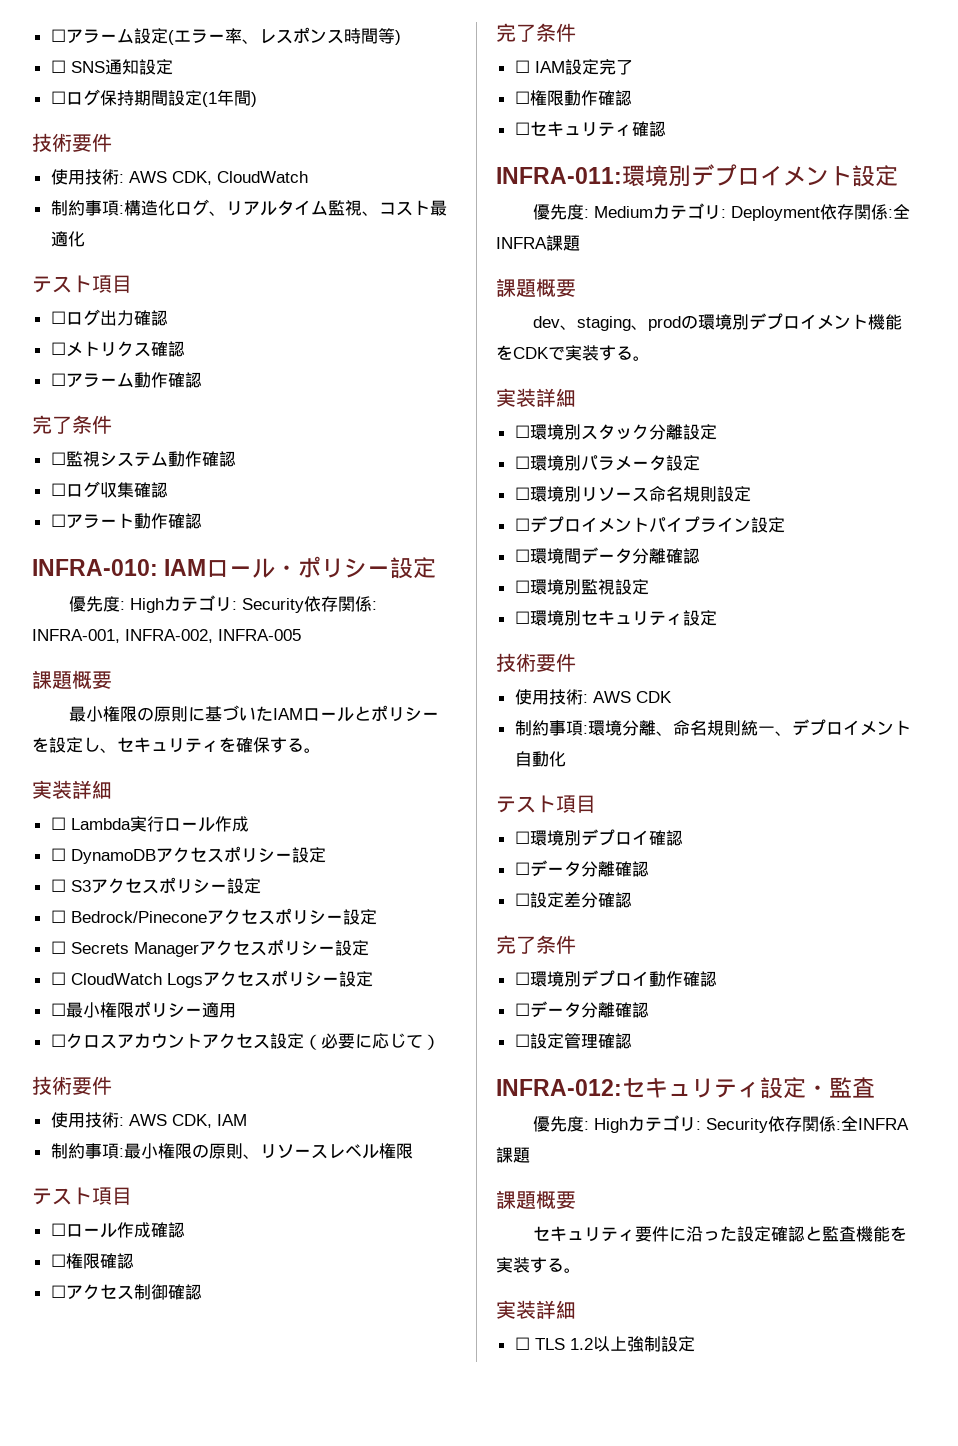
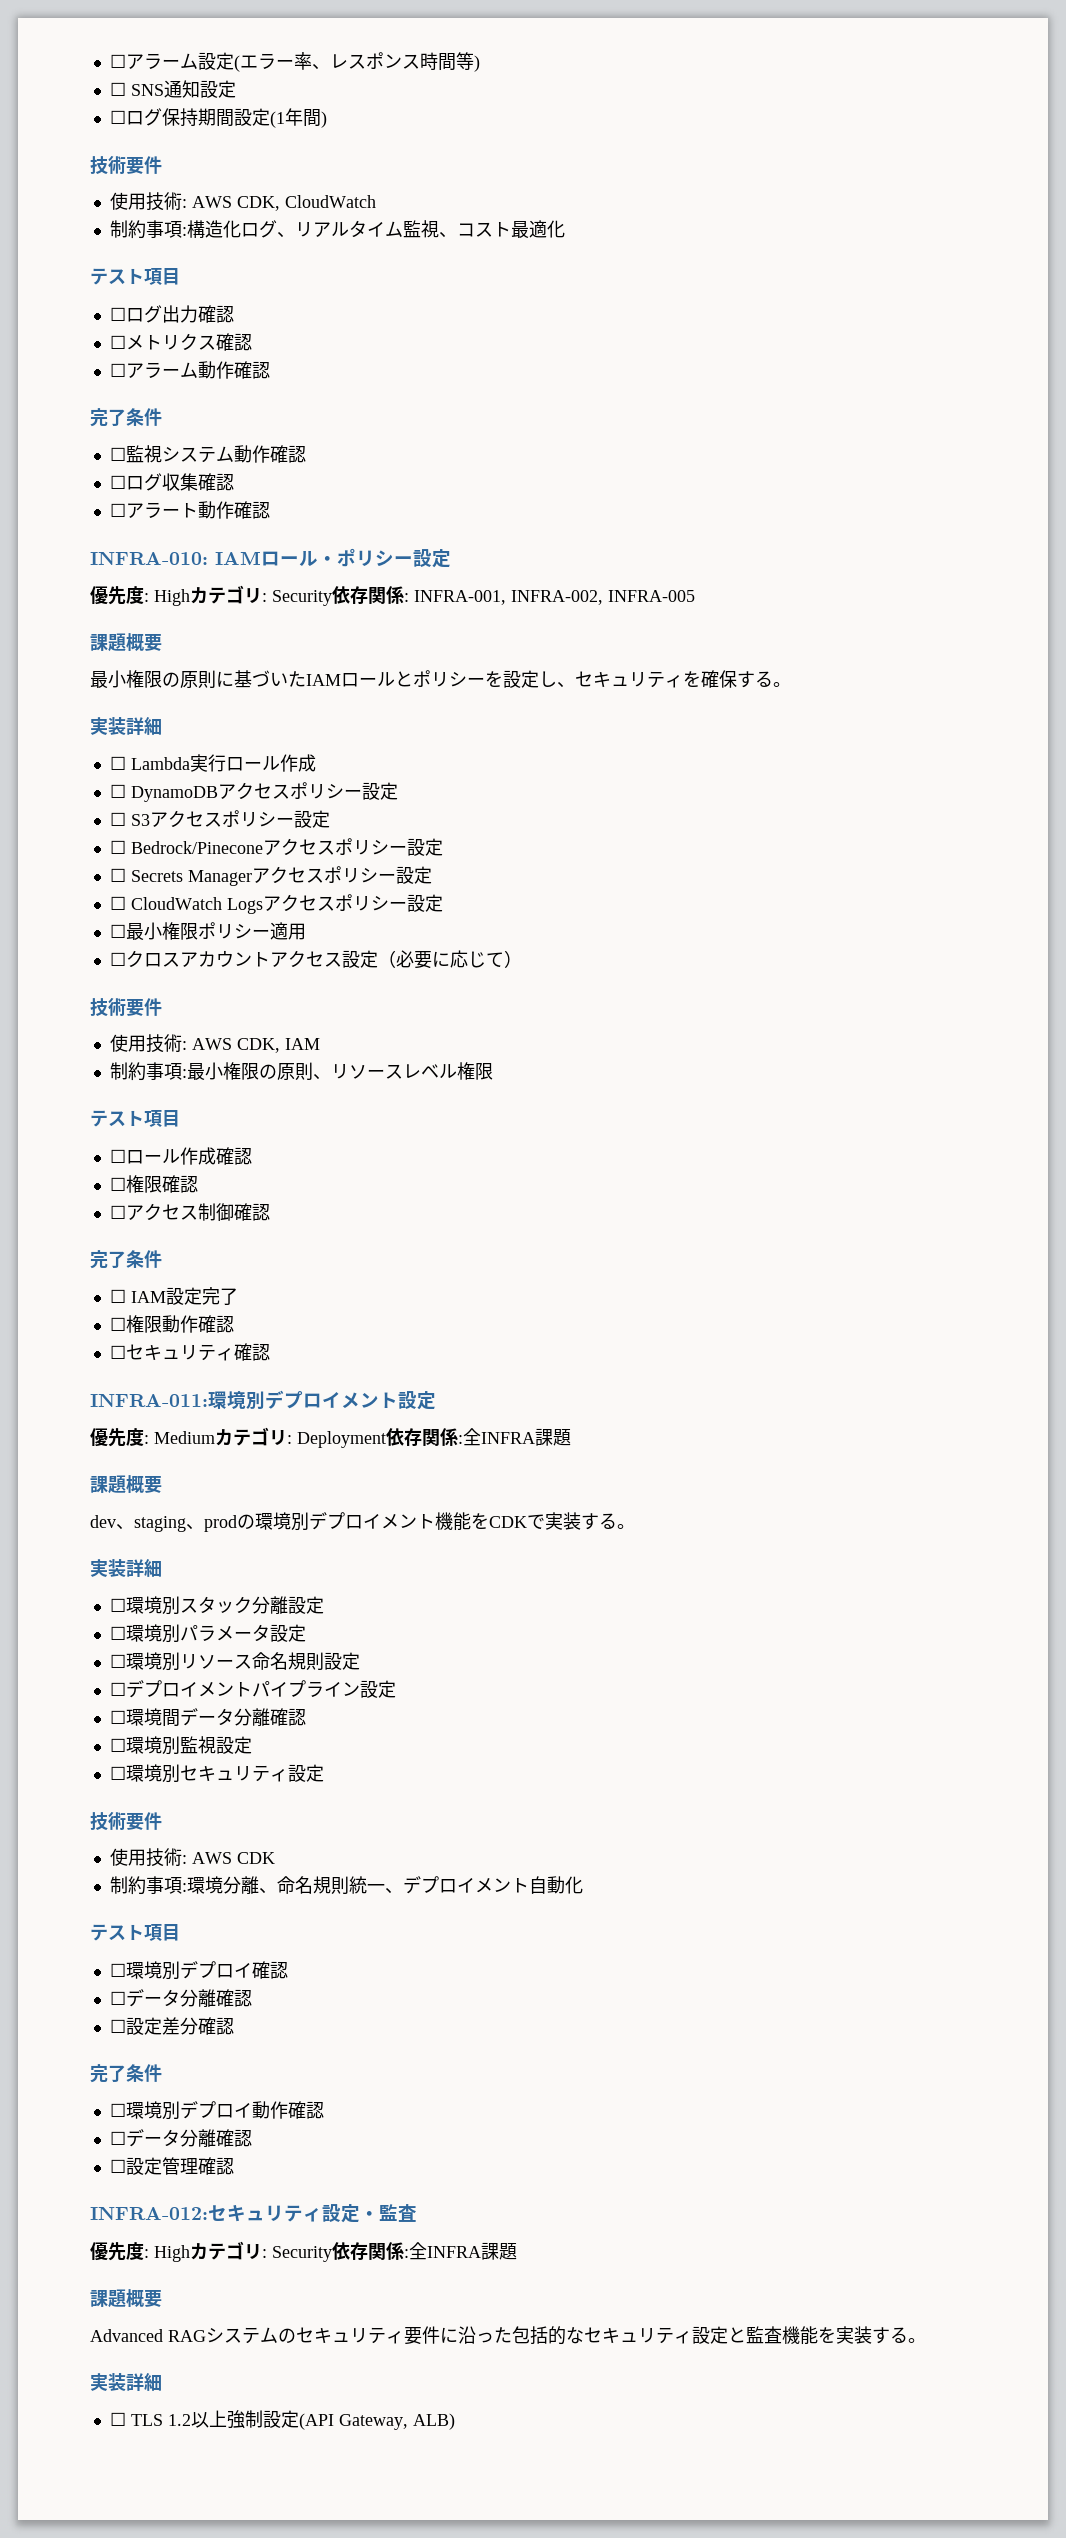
(576, 1200) none -> [90,2327,296,2344] Advanced RAGシステムの
[737,1226,806,1242] 設定確認 -> [512,2326,728,2345] 包括的なセキュリティ設定
(695, 1344) none -> [298,2413,455,2430] (API Gateway, ALB)

